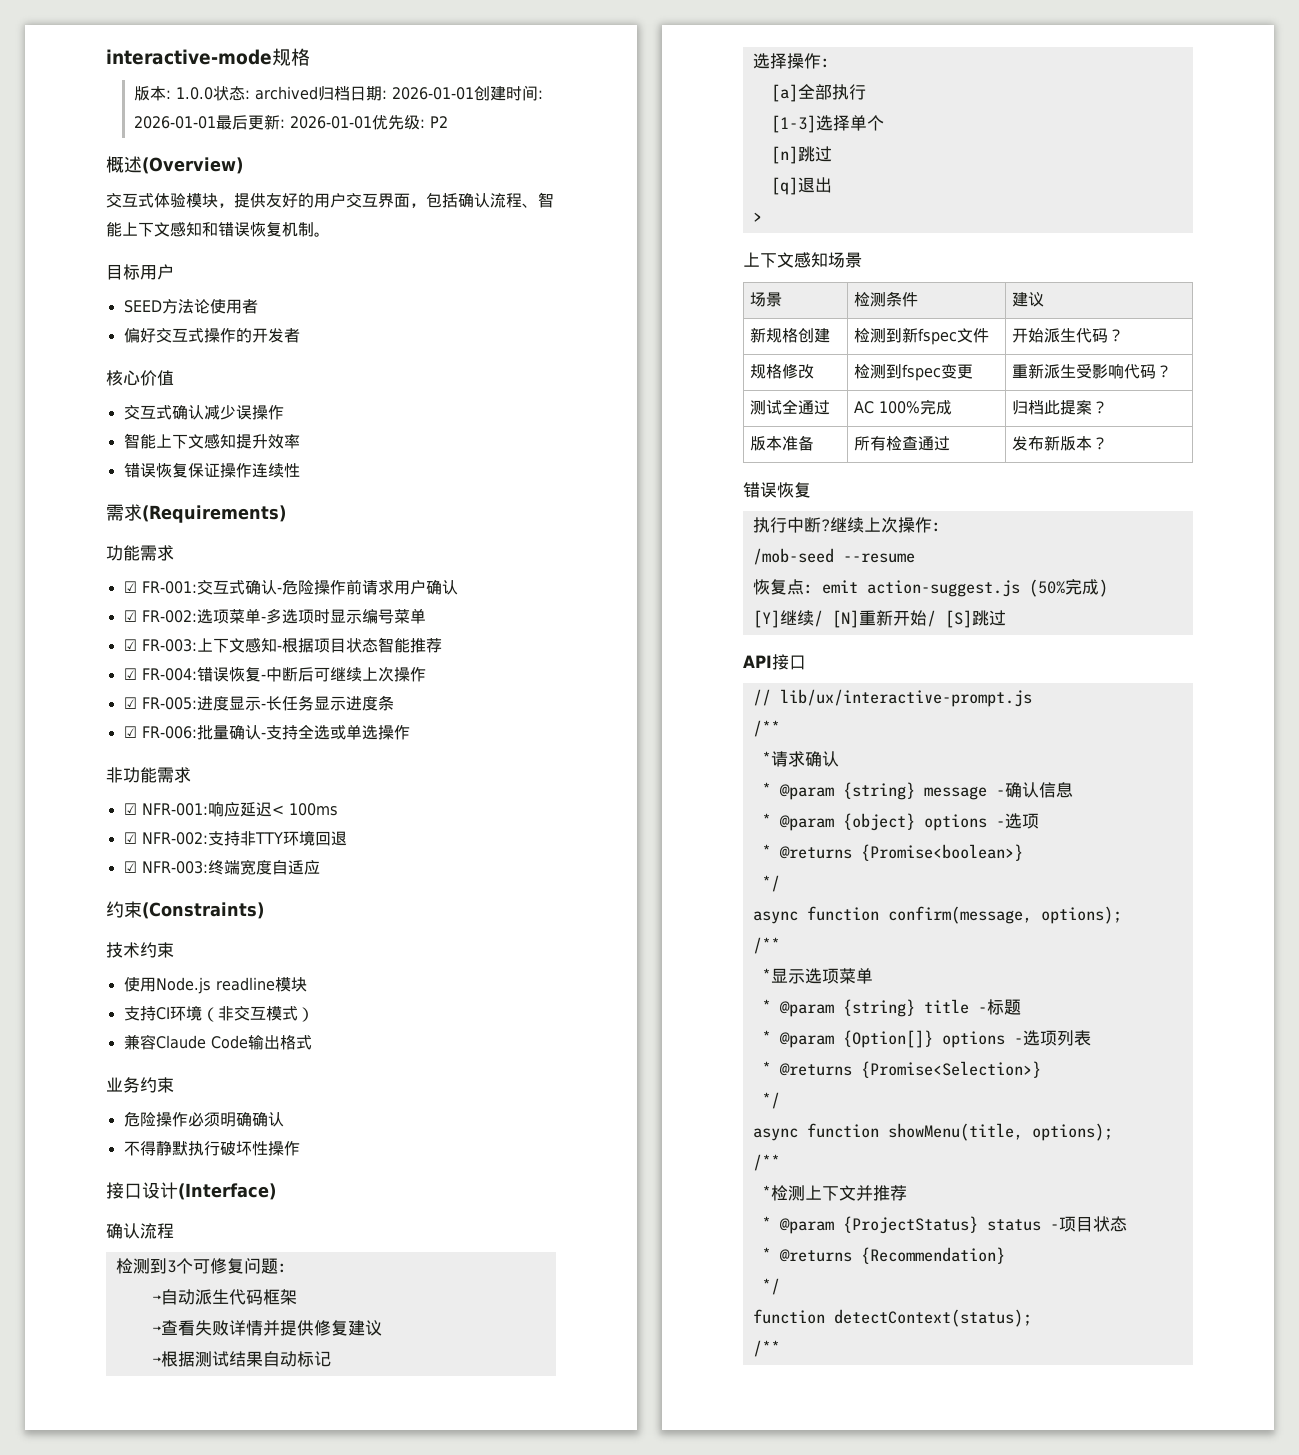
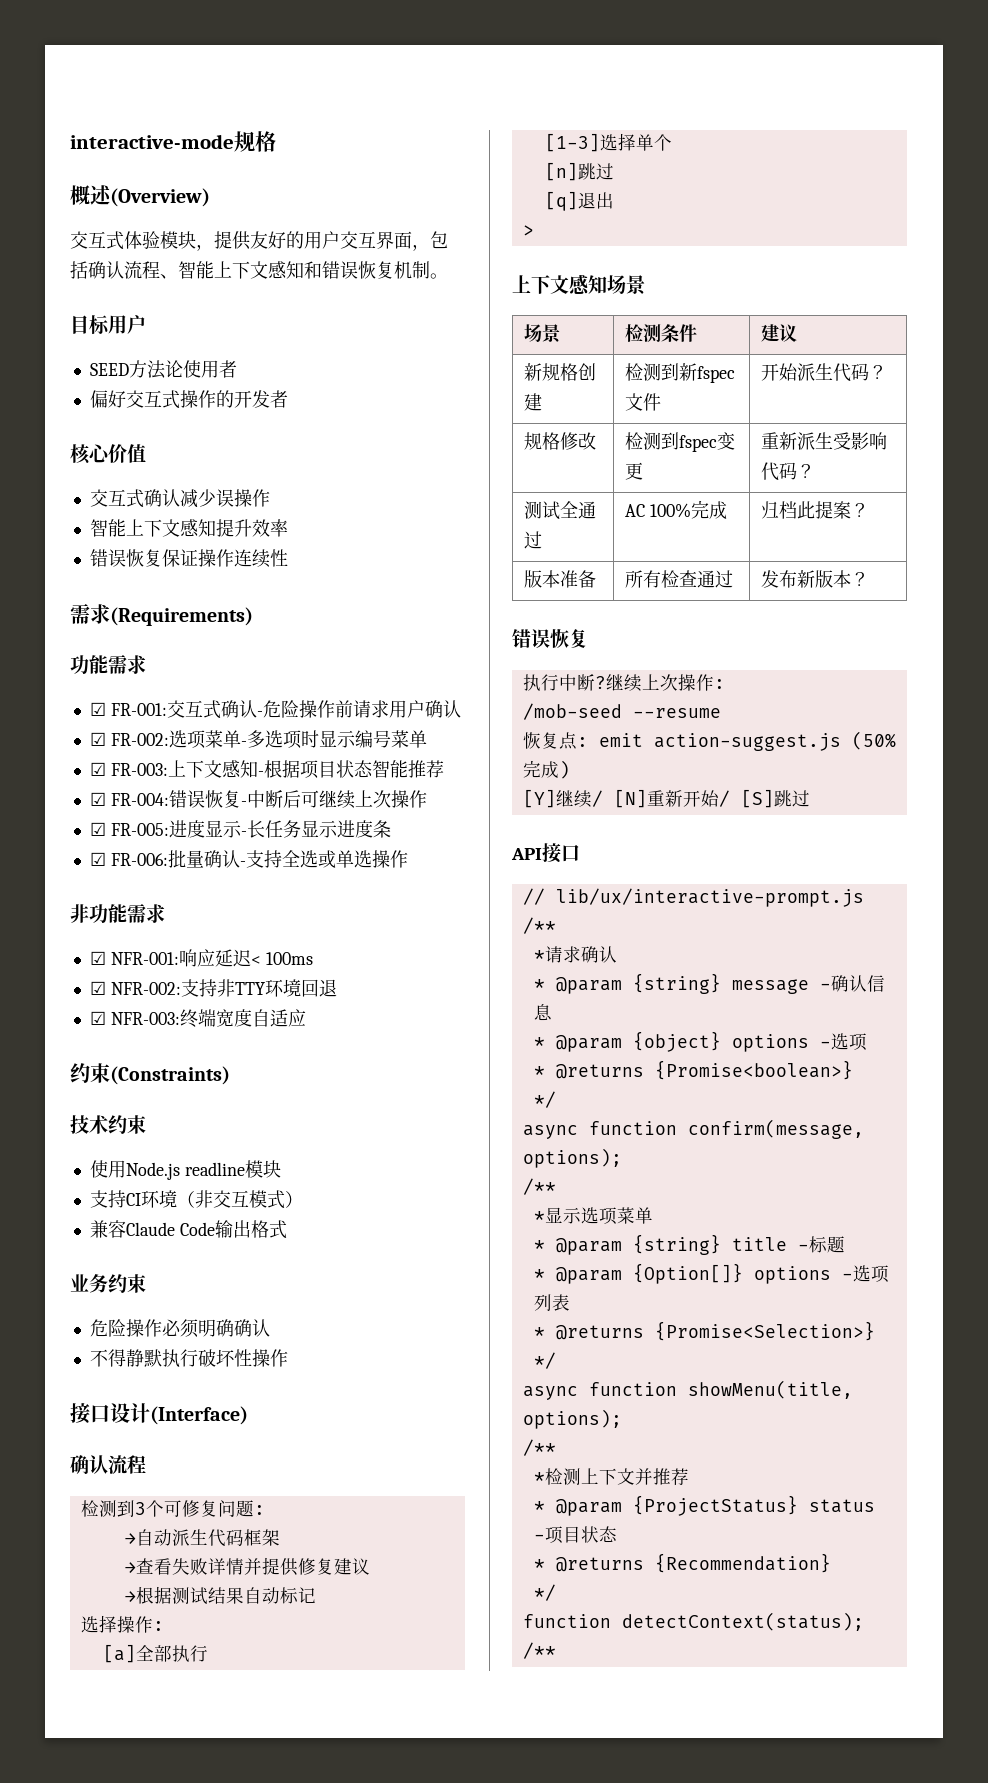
[133,85,543,101] [133,114,448,130] // 版本: 1.0.0状态: archived归档日期: 2026-01-01创建时间: 2026-01-01最后更新: 2026-01-01优先级: P2 -> (276, 141) none

